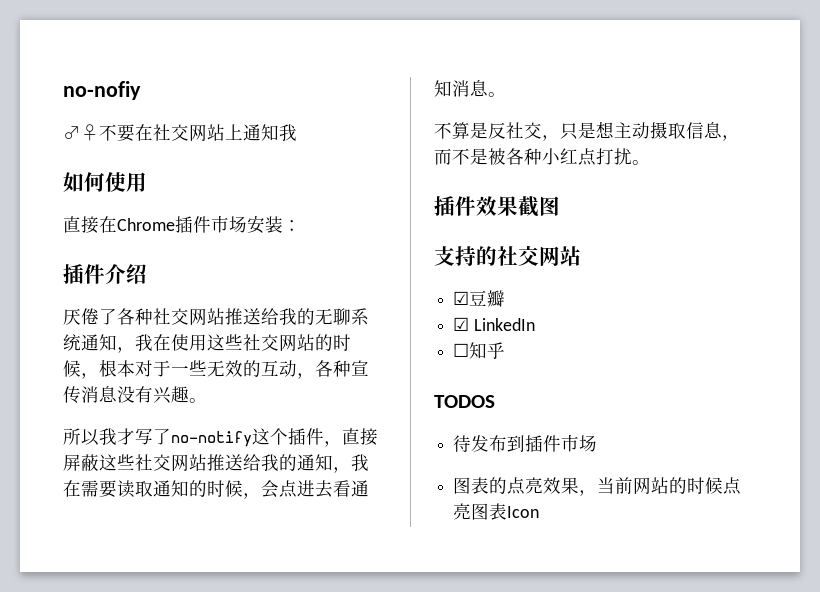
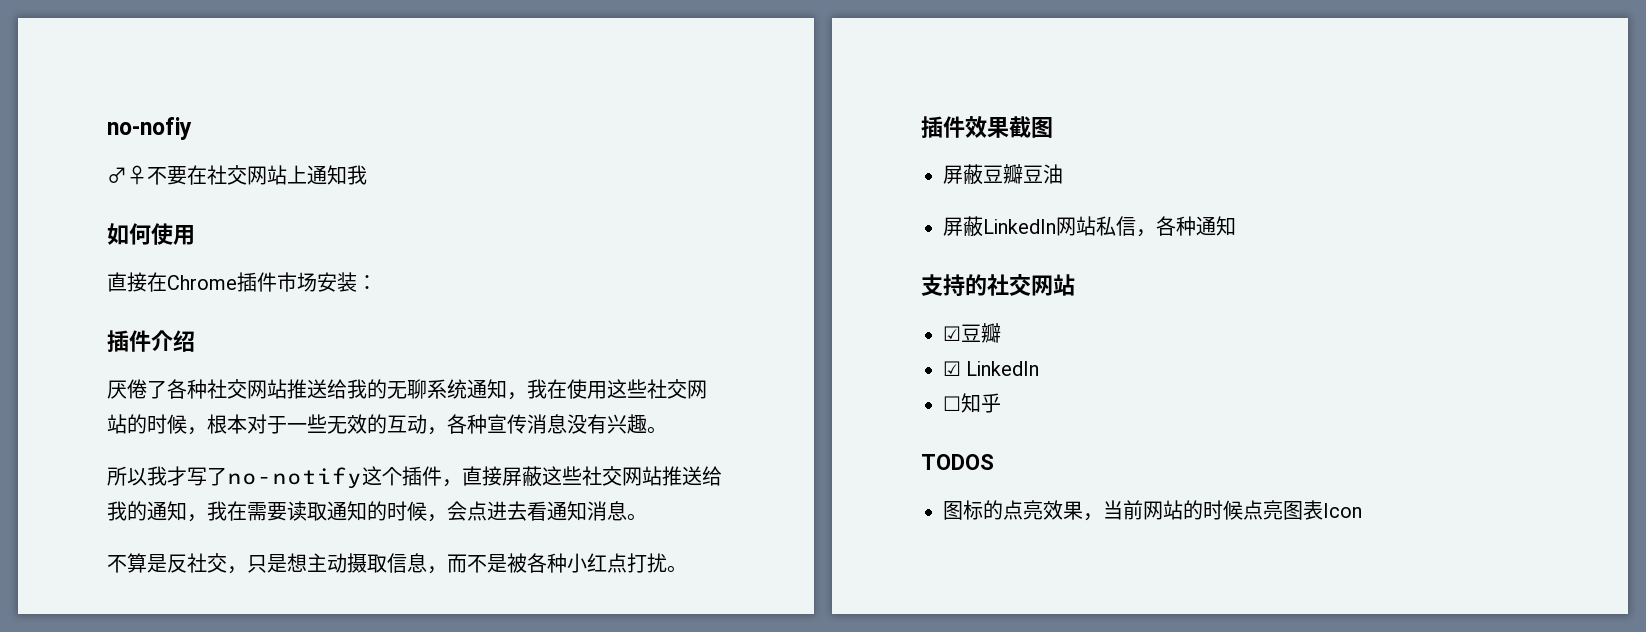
(560, 206) none -> [943,164,1063,185] [943,216,1236,237] // 屏蔽豆瓣豆油 // 屏蔽LinkedIn网站私信，各种通知
[453,434,598,452] [453,477,490,494] // 待发布到插件市场 // 图表 -> [943,500,983,520] // 图标

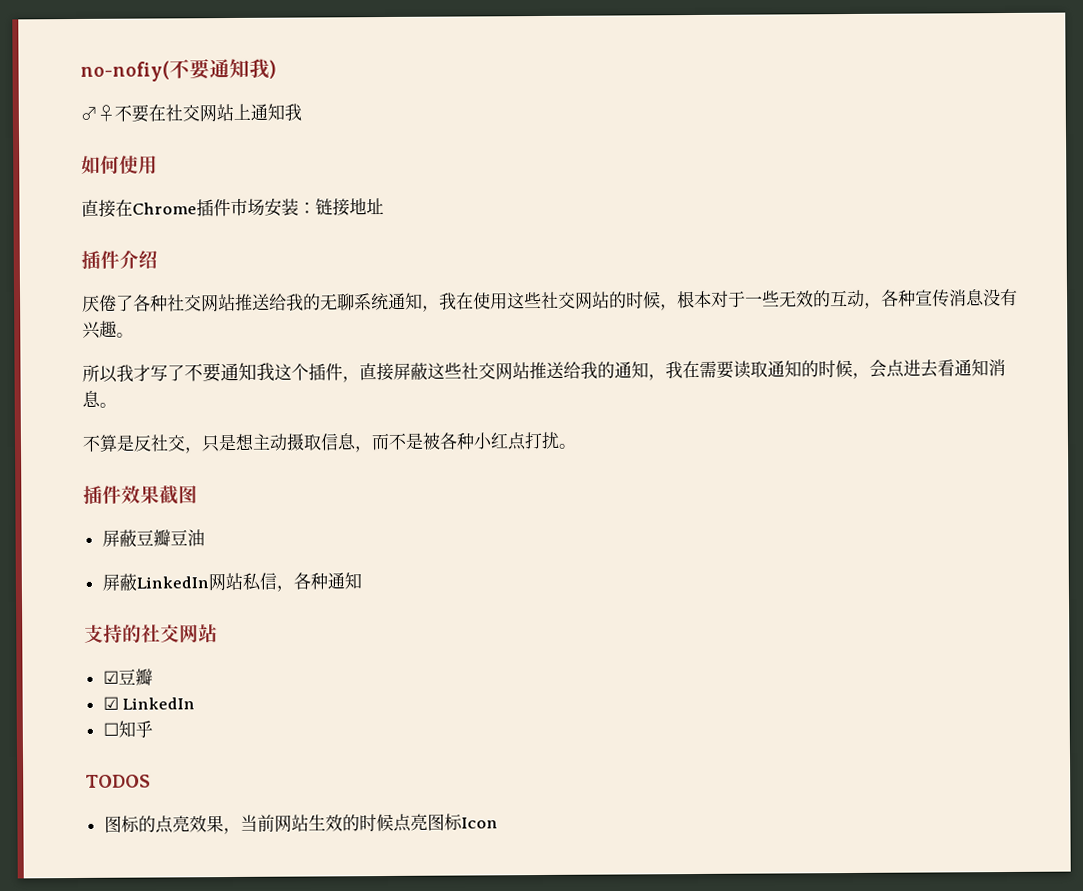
[107,117,192,140] no-nofiy -> [80,58,277,82] no-nofiy(不要通知我)
(377, 282) none -> [315,198,384,217] 链接地址
[227,467,362,489] no-notify -> [184,362,275,383] 不要通知我
(1183, 510) none -> [307,814,343,832] 生效
[1303,500,1323,520] 表 -> [443,813,463,831] 标

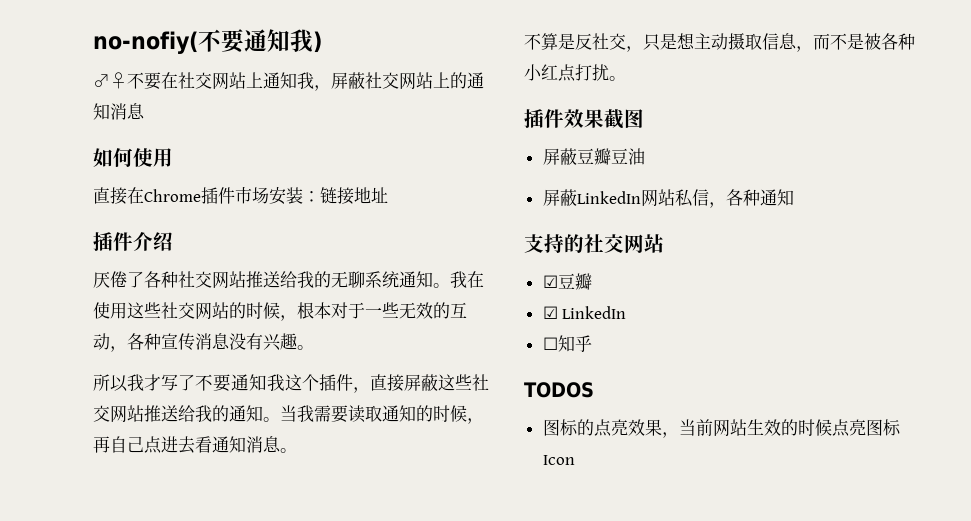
(302, 112) none -> [314,72,484,91] [93,103,145,120] ，屏蔽社交网站上的通知消息
[422,305,440,312] ， -> [433,283,450,288] 。
[648,360,700,381] ，我在 -> [263,405,314,422] 。当我
[869,359,887,378] 会 -> [93,436,144,453] 再自己

